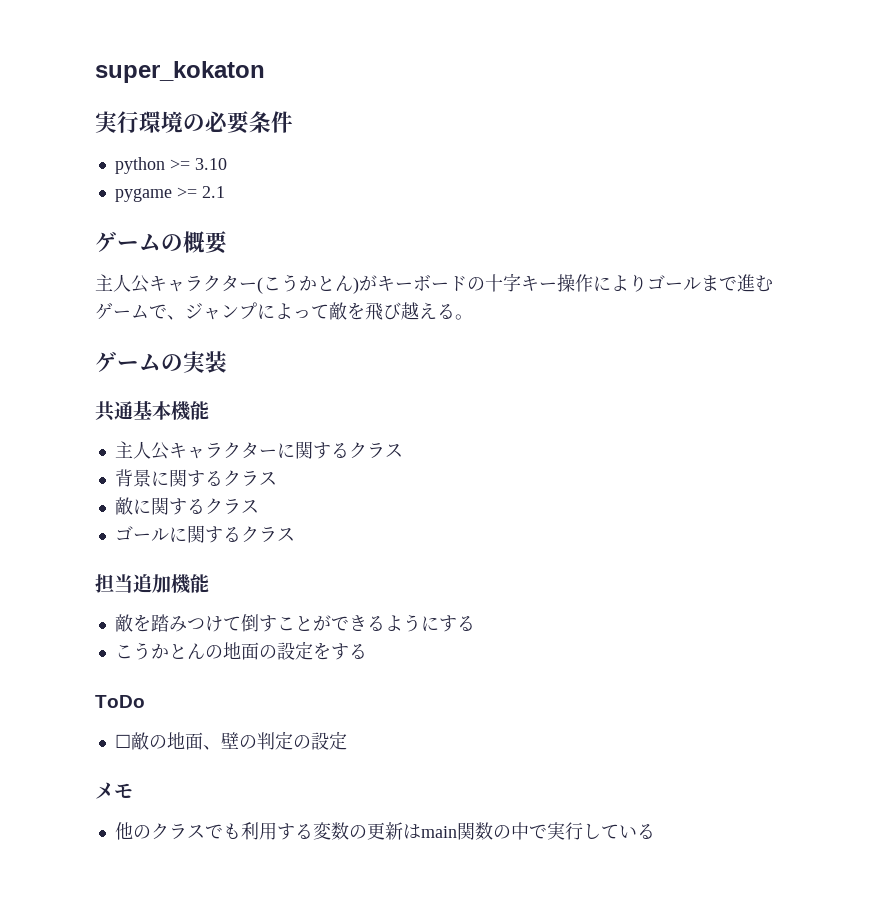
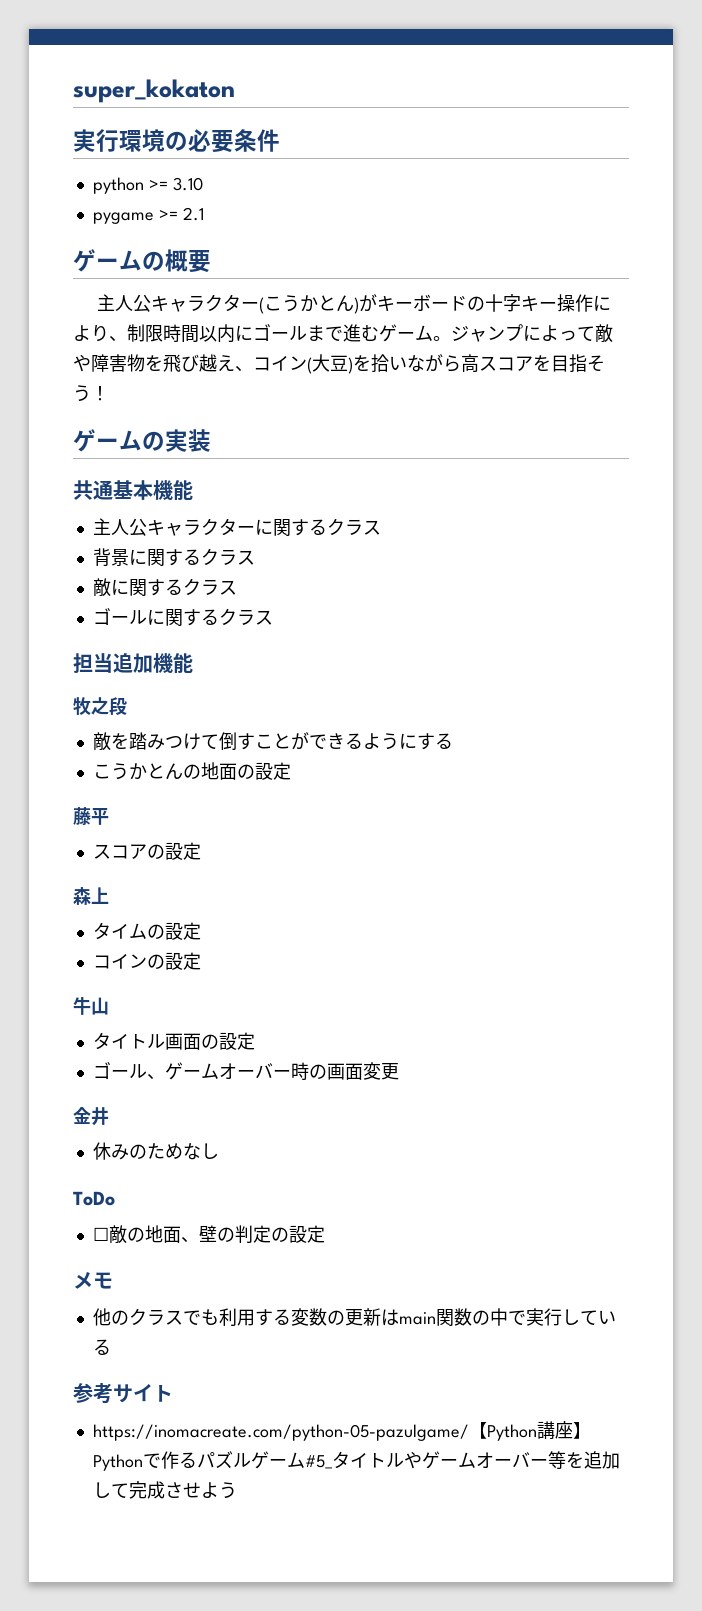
(647, 283) none -> [109,324,253,343] 、制限時間以内に
[149,304,185,320] で、 -> [433,336,451,341] 。
(347, 311) none -> [73,354,145,372] や障害物
[437,304,473,320] る。 -> [235,354,605,374] [73,385,109,402] 、コイン(大豆)を拾いながら高スコアを目指そう！
(209, 583) none -> [73,697,127,715] // 牧之段
[312,642,367,660] をする -> [73,807,109,825] [92,842,201,860] [73,887,109,905] [92,922,201,940] [92,952,201,970] [73,997,109,1015] [92,1032,255,1050] [92,1062,399,1080] [73,1107,109,1126] [92,1142,219,1160] // 藤平 // スコアの設定 // 森上 // タイムの設定 // コインの設定 // 牛山 // タイトル画面の設定 // ゴール、ゲームオーバー時の画面変更 // 金井 // 休みのためなし
(655, 831) none -> [73,1383,173,1404] [92,1421,591,1441] [92,1451,620,1471] [92,1481,237,1499] // 参考サイト // https://inomacreate.com/python-05-pazulgame/【Python講座】Pythonで作るパズルゲーム#5_タイトルやゲームオーバー等を追加して完成させよう

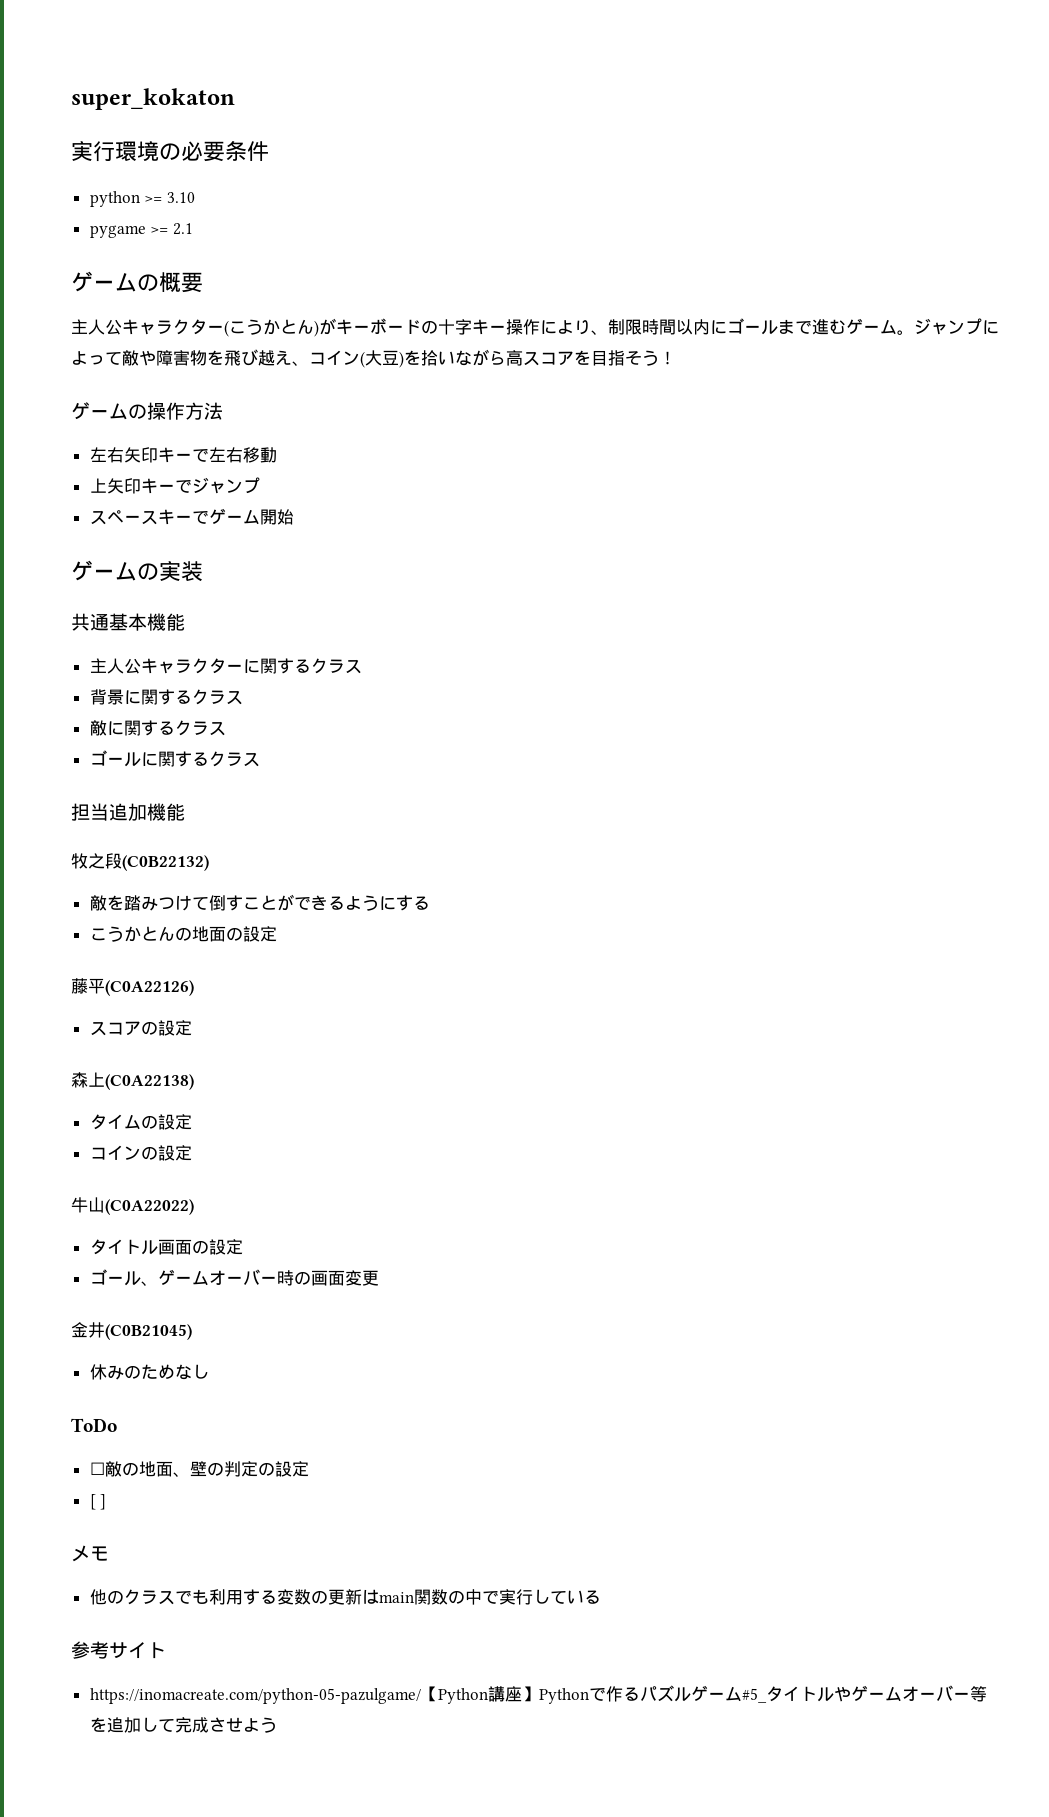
(109, 393) none -> [71,402,223,420] [89,447,277,463] [89,477,260,494] [89,508,294,525] // ゲームの操作方法 // 左右矢印キーで左右移動 // 上矢印キーでジャンプ // スペースキーでゲーム開始
(127, 706) none -> [122,855,209,871] (C0B22132)
(109, 816) none -> [105,980,194,996] (C0A22126)
(109, 895) none -> [105,1074,194,1090] (C0A22138)
(109, 1006) none -> [105,1199,194,1215] (C0A22022)
(109, 1116) none -> [105,1324,192,1340] (C0B21045)
(325, 1234) none -> [89,1494,107,1510] // [ ]

